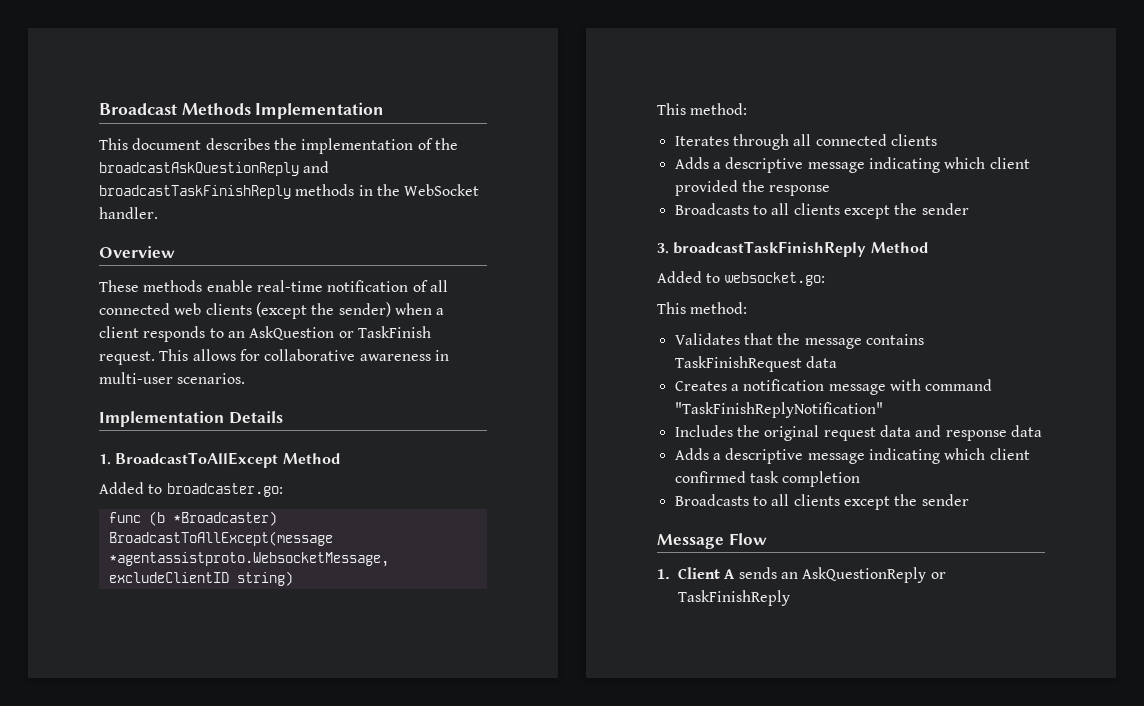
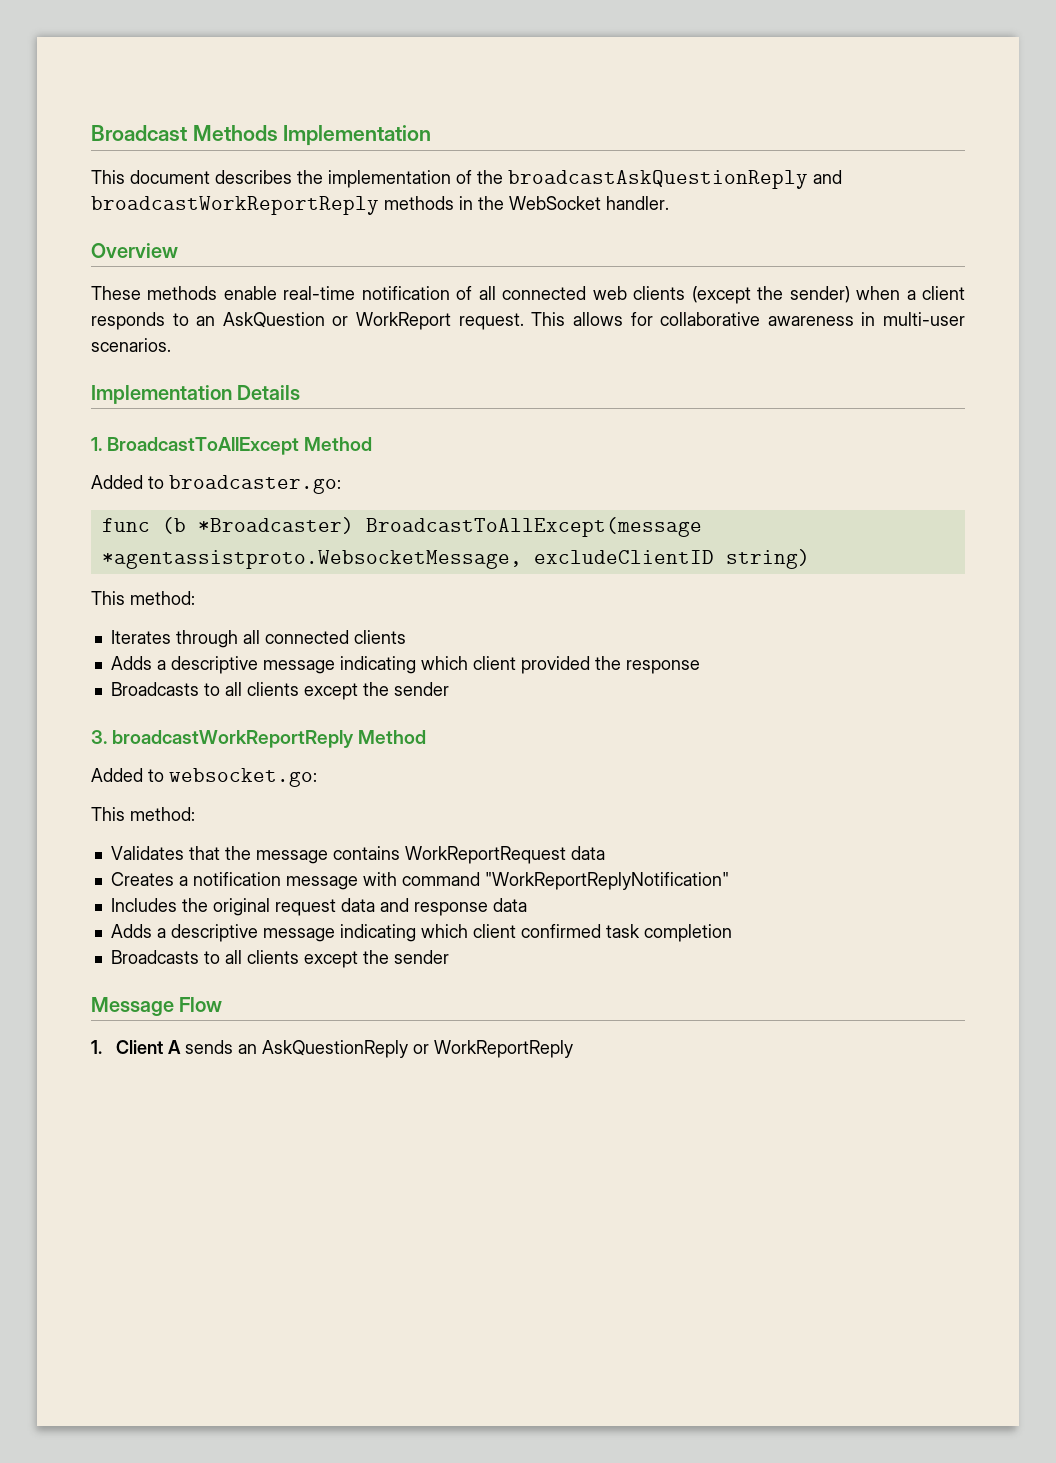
[99,185,291,199] broadcastTaskFinishReply -> [91,196,379,215] broadcastWorkReportReply
[357,326,431,338] TaskFinish -> [356,312,452,330] WorkReport
[673,241,867,257] broadcastTaskFinishReply -> [112,730,355,748] broadcastWorkReportReply
[674,356,802,372] TaskFinishRequest -> [404,846,566,864] WorkReportRequest
[674,402,883,418] "TaskFinishReplyNotification" -> [484,872,729,890] "WorkReportReplyNotification"
[678,590,791,606] TaskFinishReply -> [433,1040,573,1058] WorkReportReply

